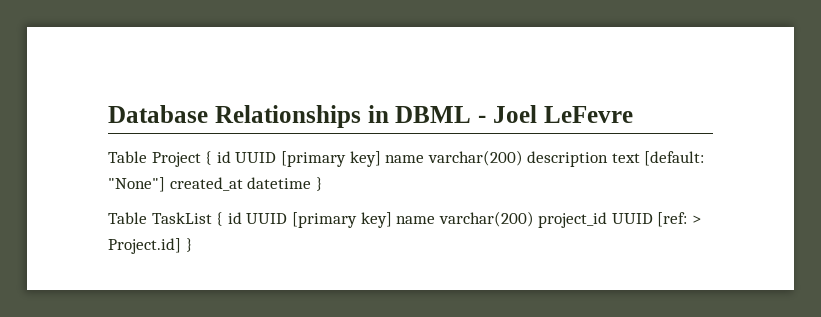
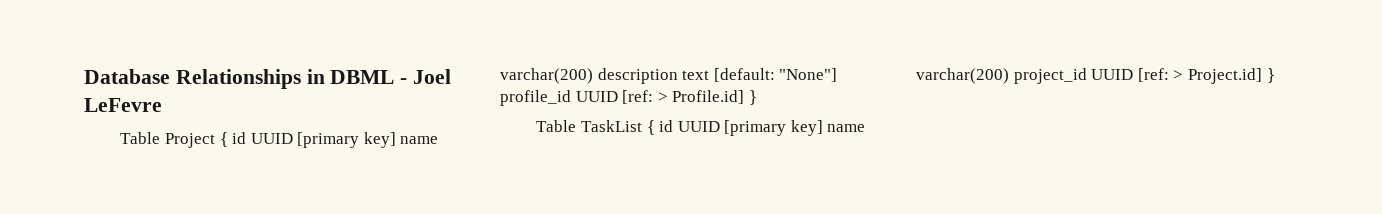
[169,177,312,191] created_at datetime -> [500,90,745,106] profile_id UUID [ref: > Profile.id]

